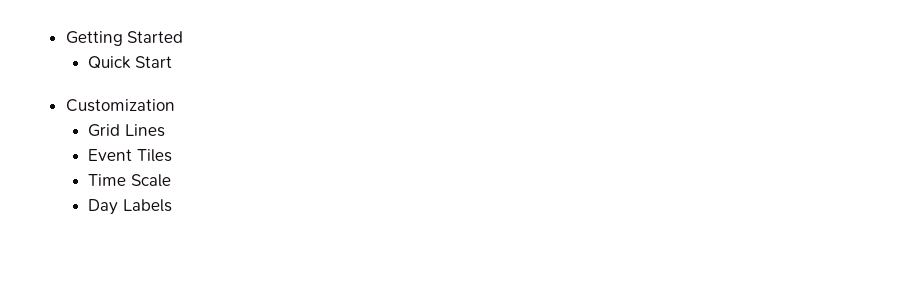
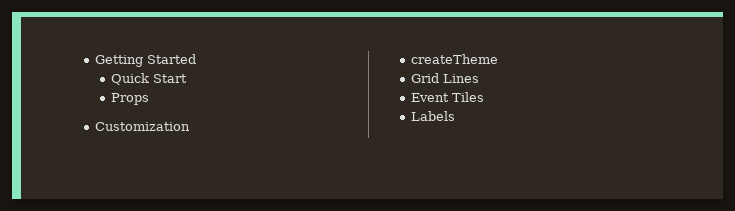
(172, 62) none -> [111,93,150,105] // Props
(175, 105) none -> [411,54,499,64] // createTheme
[88,174,171,187] [88,199,119,215] Time Scale // Day -> (485, 97) none

